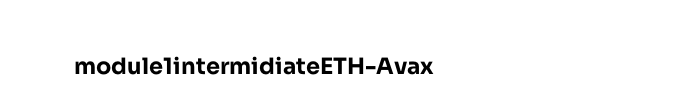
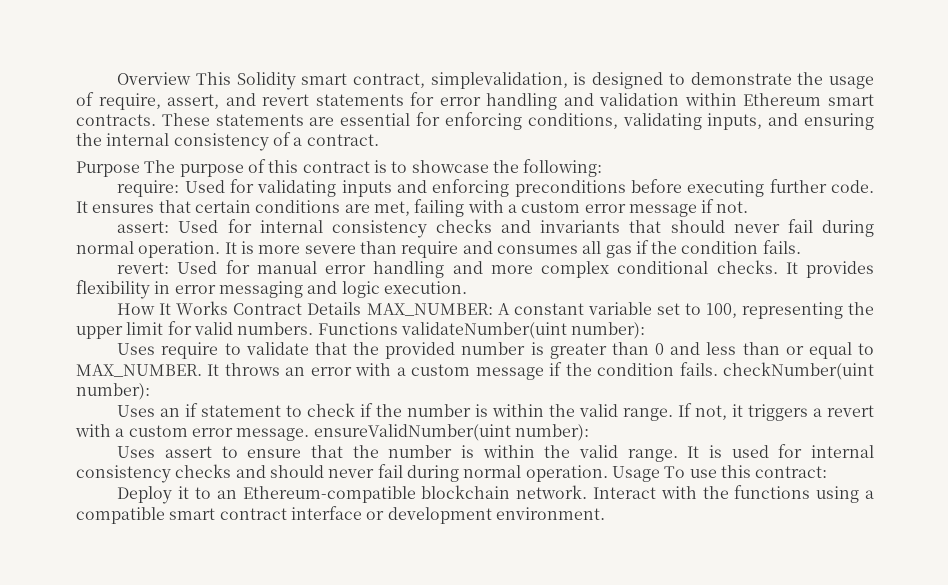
[74,56,434,75] module1intermidiateETH-Avax -> [117,72,874,90] [76,92,875,110] [76,112,875,130] [76,132,379,151] [76,159,603,177] [117,179,874,197] [76,199,749,217] [117,219,875,238] [76,240,801,258] [117,260,875,278] [76,280,467,299] [117,301,874,319] [76,321,646,339] [117,342,874,359] [76,362,874,380] [76,383,150,400] [117,403,874,421] [75,424,589,441] [117,444,875,462] [76,464,828,483] [117,485,874,504] [76,506,605,524] Overview This Solidity smart contract, simplevalidation, is designed to demonstrate the usage of require, assert, and revert statements for error handling and validation within Ethereum smart contracts. These statements are essential for enforcing conditions, validating inputs, and ensuring the internal consistency of a contract. // Purpose The purpose of this contract is to showcase the following: // require: Used for validating inputs and enforcing preconditions before executing further code. It ensures that certain conditions are met, failing with a custom error message if not. // assert: Used for internal consistency checks and invariants that should never fail during normal operation. It is more severe than require and consumes all gas if the condition fails. // revert: Used for manual error handling and more complex conditional checks. It provides flexibility in error messaging and logic execution. // How It Works Contract Details MAX_NUMBER: A constant variable set to 100, representing the upper limit for valid numbers. Functions validateNumber(uint number): // Uses require to validate that the provided number is greater than 0 and less than or equal to MAX_NUMBER. It throws an error with a custom message if the condition fails. checkNumber(uint number): // Uses an if statement to check if the number is within the valid range. If not, it triggers a revert with a custom error message. ensureValidNumber(uint number): // Uses assert to ensure that the number is within the valid range. It is used for internal consistency checks and should never fail during normal operation. Usage To use this contract: // Deploy it to an Ethereum-compatible blockchain network. Interact with the functions using a compatible smart contract interface or development environment.

